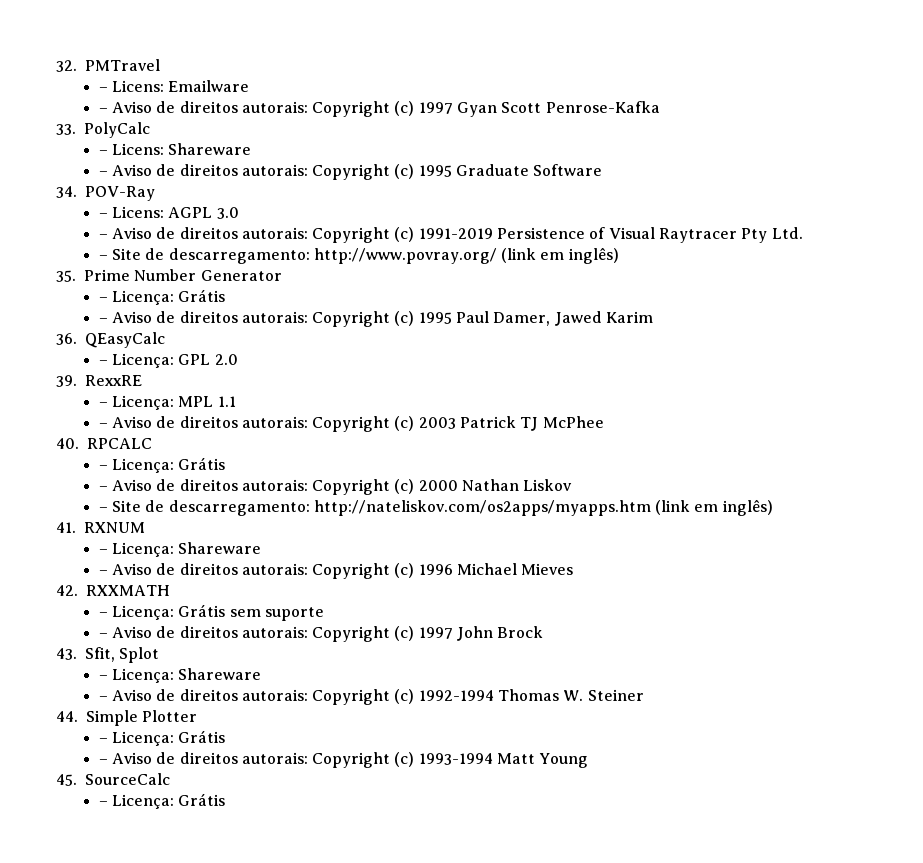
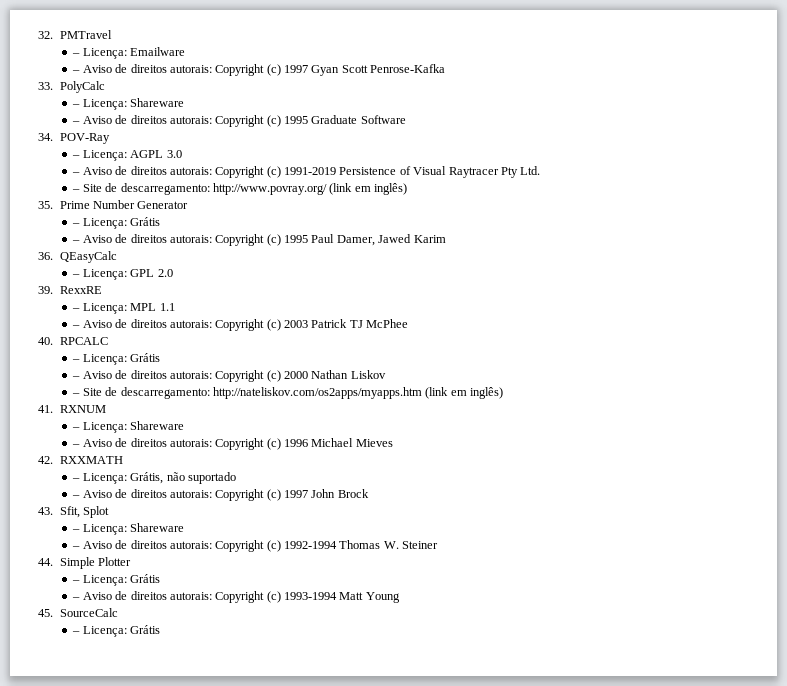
[111,80,164,92] Licens: -> [82,48,127,59] Licença:
[111,143,164,155] Licens: -> [82,99,127,110] Licença:
[111,206,164,218] Licens: -> [82,150,127,161] Licença:
[178,604,324,621] Grátis sem suporte -> [130,472,236,484] Grátis, não suportado

